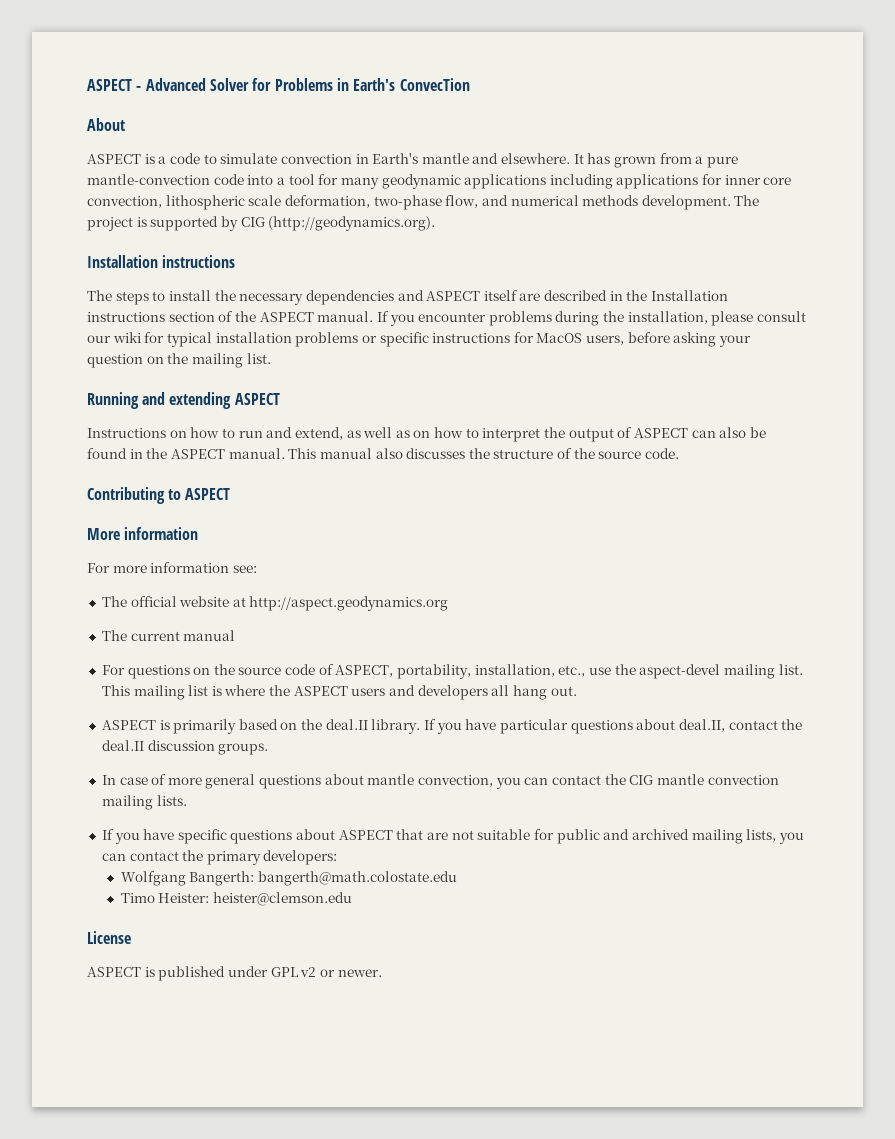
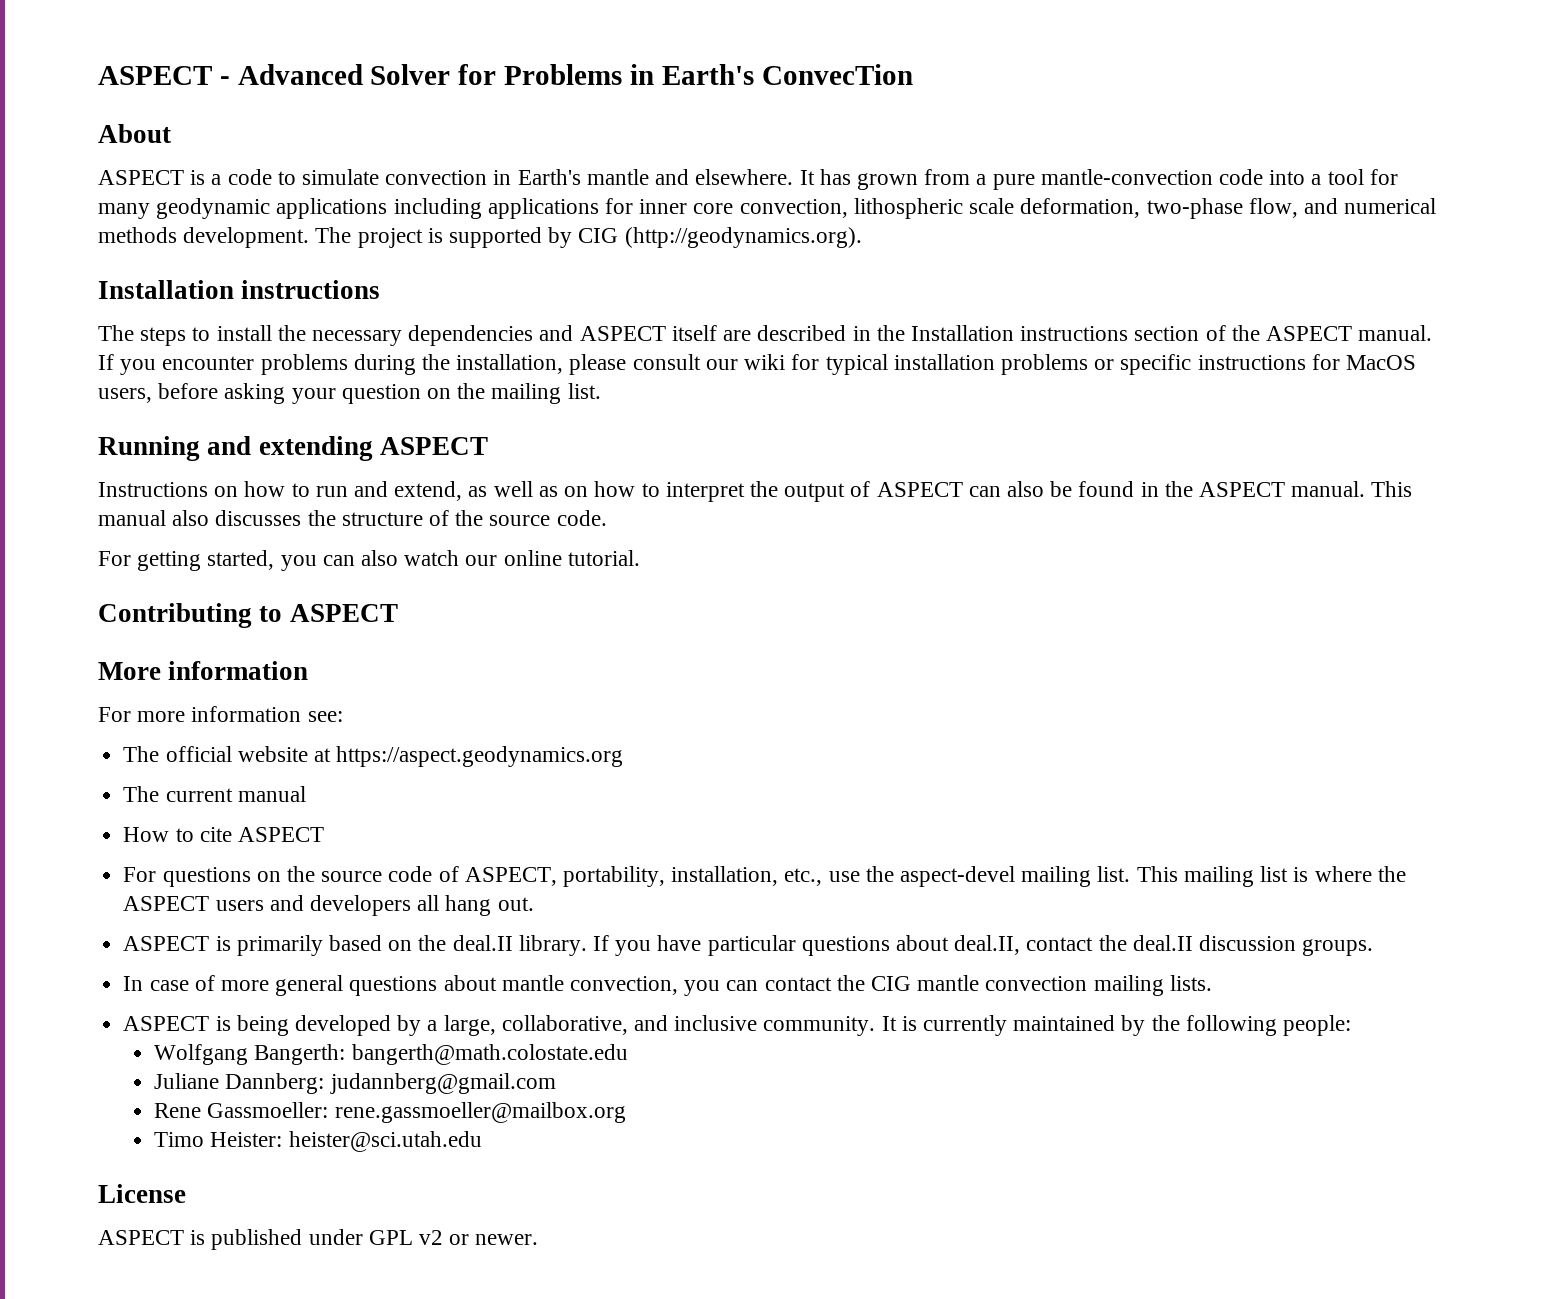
(680, 453) none -> [98,550,640,571] // For getting started, you can also watch our online tutorial.
[249,596,449,611] http://aspect.geodynamics.org -> [336,746,624,767] https://aspect.geodynamics.org
(236, 635) none -> [123,827,324,842] // How to cite ASPECT
[101,829,804,844] [101,850,338,865] [120,871,457,886] If you have specific questions about ASPECT that are not suitable for public and archived mailing lists, you can contact the primary developers: // Wolfgang Bangerth: bangerth@math.colostate.edu -> [123,1015,1352,1036] [154,1044,628,1065] [154,1073,556,1094] [154,1102,626,1123] ASPECT is being developed by a large, collaborative, and inclusive community. It is currently maintained by the following people: // Wolfgang Bangerth: bangerth@math.colostate.edu // Juliane Dannberg: judannberg@gmail.com // Rene Gassmoeller: rene.gassmoeller@mailbox.org
[212,892,352,906] heister@clemson.edu -> [288,1131,482,1152] heister@sci.utah.edu

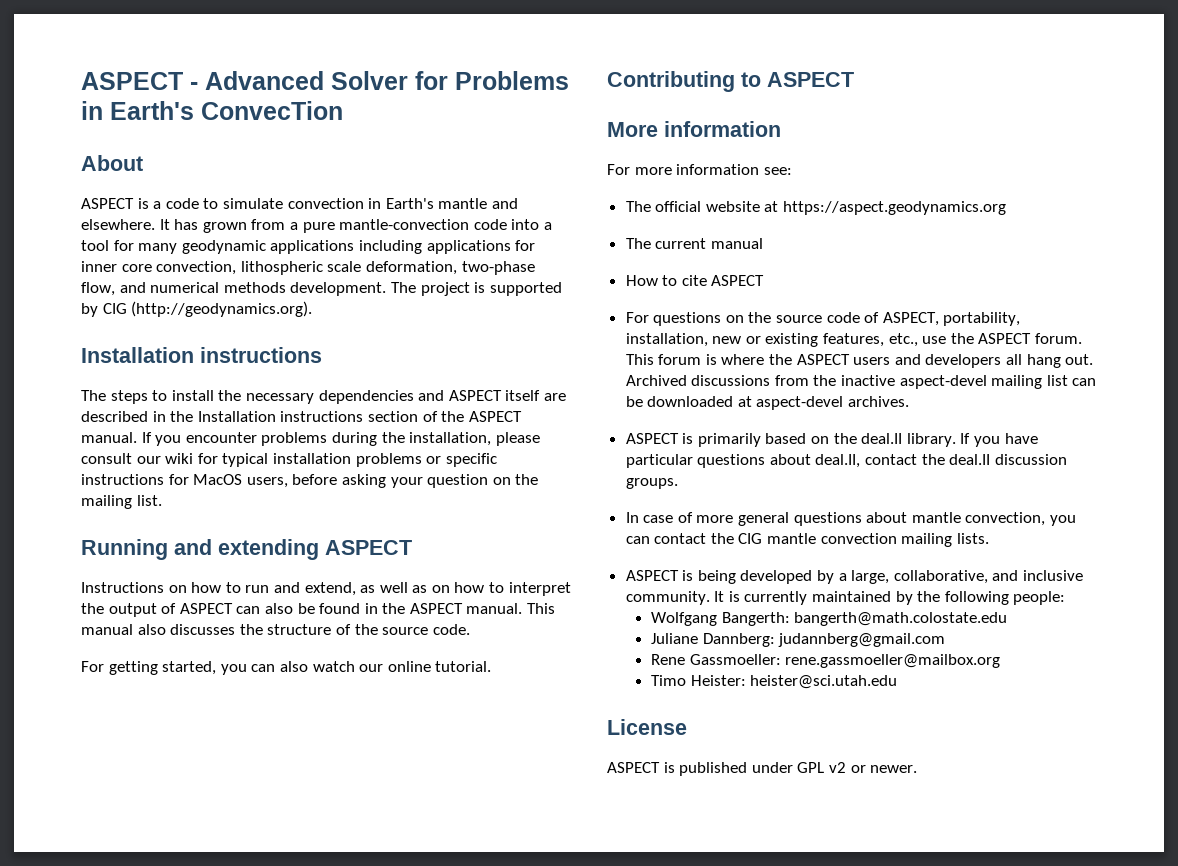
[784,866,1289,887] etc., use the aspect-devel mailing list. This mailing list -> [712,333,1083,347] [625,354,702,365] new or existing features, etc., use the ASPECT forum. This forum
(534, 904) none -> [625,375,1097,389] [625,396,910,410] Archived discussions from the inactive aspect-devel mailing list can be downloaded at aspect-devel archives.

